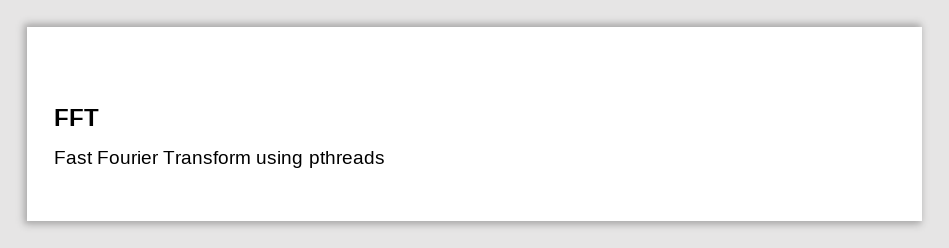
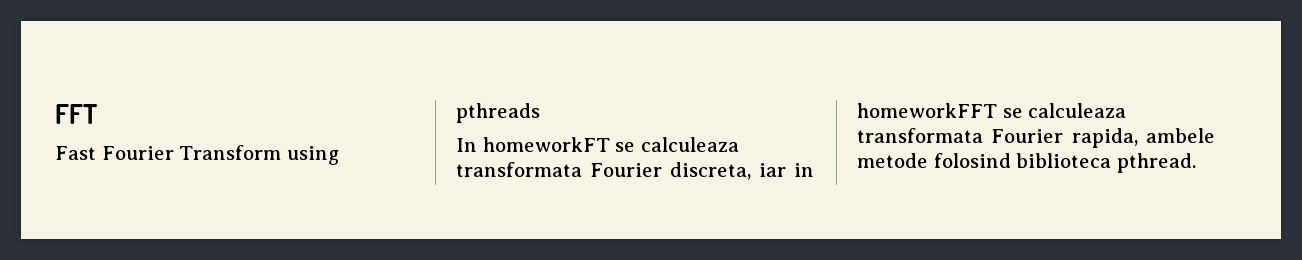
(385, 159) none -> [456,137,739,152] [456,162,814,180] [857,103,1127,118] [857,128,1215,148] [857,153,1196,173] // In homeworkFT se calculeaza transformata Fourier discreta, iar in homeworkFFT se calculeaza transformata Fourier rapida, ambele metode folosind biblioteca pthread.

